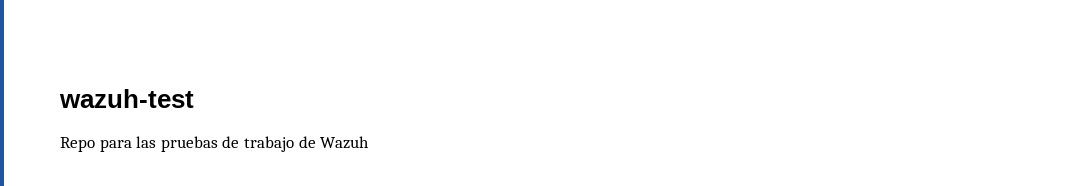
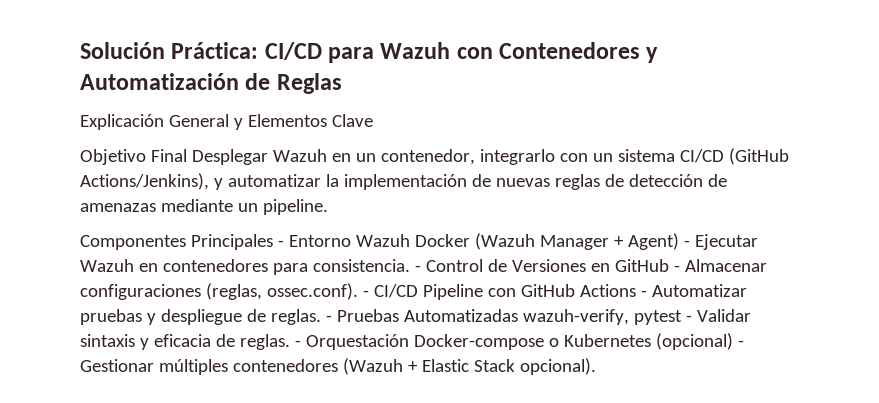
[59,89,194,108] [60,136,370,152] wazuh-test // Repo para las pruebas de trabajo de Wazuh -> [80,42,659,63] [80,73,342,94] [80,114,373,130] [80,148,789,165] [80,173,727,190] [80,199,328,215] [80,233,758,250] [80,259,767,275] [80,283,747,300] [80,309,751,325] [80,333,744,350] [80,358,596,375] Solución Práctica: CI/CD para Wazuh con Contenedores y Automatización de Reglas // Explicación General y Elementos Clave // Objetivo Final Desplegar Wazuh en un contenedor, integrarlo con un sistema CI/CD (GitHub Actions/Jenkins), y automatizar la implementación de nuevas reglas de detección de amenazas mediante un pipeline. // Componentes Principales - Entorno Wazuh Docker (Wazuh Manager + Agent) - Ejecutar Wazuh en contenedores para consistencia. - Control de Versiones en GitHub - Almacenar configuraciones (reglas, ossec.conf). - CI/CD Pipeline con GitHub Actions - Automatizar pruebas y despliegue de reglas. - Pruebas Automatizadas wazuh-verify, pytest - Validar sintaxis y eficacia de reglas. - Orquestación Docker-compose o Kubernetes (opcional) - Gestionar múltiples contenedores (Wazuh + Elastic Stack opcional).

